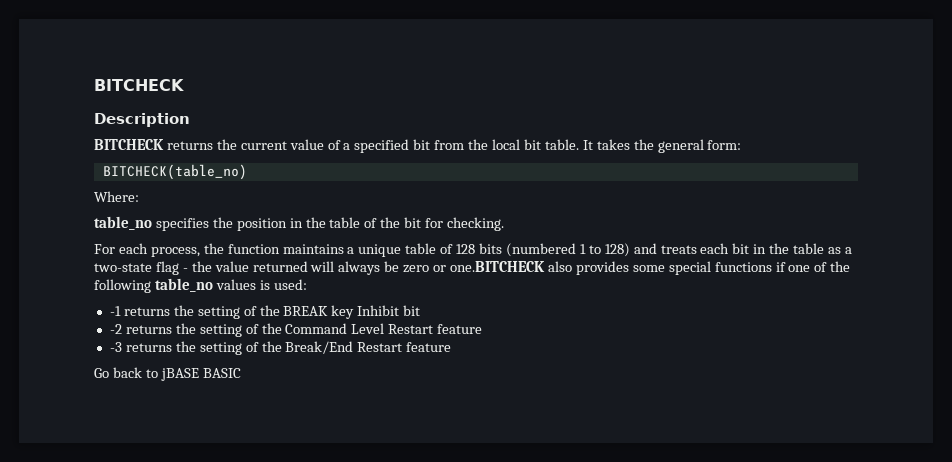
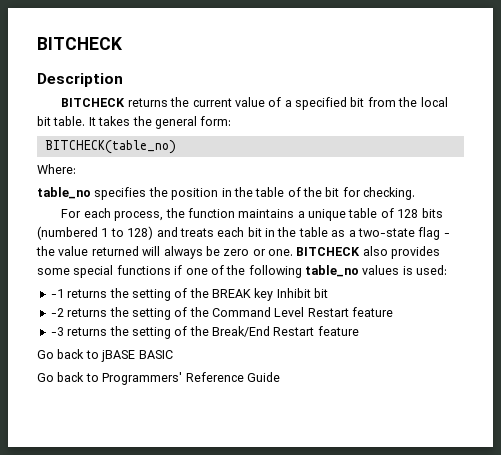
[450,261,546,272] one.BITCHECK -> [268,247,361,256] one. BITCHECK
(241, 373) none -> [37,372,280,385] // Go back to Programmers' Reference Guide

